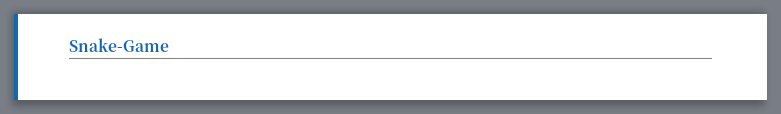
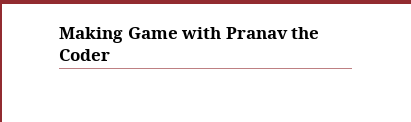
[69,38,169,52] Snake-Game -> [59,27,320,43] [59,49,110,61] Making Game with Pranav the Coder

